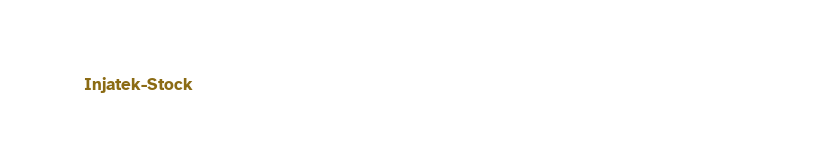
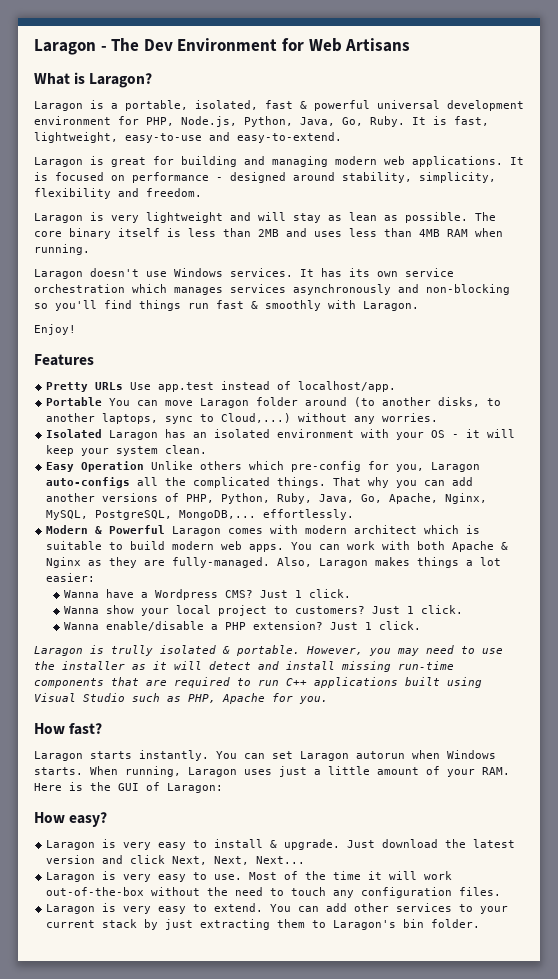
[84,77,193,93] Injatek-Stock -> [34,38,411,55] [34,72,153,88] [34,100,524,111] [34,116,489,127] [34,132,342,143] [34,156,524,167] [34,172,496,183] [34,188,202,199] [34,212,496,223] [34,228,503,239] [34,244,90,255] [34,268,454,279] [34,284,510,295] [34,300,419,311] [34,324,76,335] [34,354,94,366] [46,381,397,392] [46,397,502,408] [46,413,439,424] [46,429,516,440] [46,445,208,456] [46,461,481,472] [46,477,474,488] [46,493,488,504] [46,509,355,520] [46,525,481,536] [46,541,509,552] [46,557,502,568] [46,573,96,582] [64,589,352,600] [64,605,464,616] [64,621,422,631] [34,645,503,656] [34,661,454,672] [34,677,482,688] [34,693,328,704] [34,723,103,735] [34,750,496,761] [34,766,510,777] [34,782,223,793] [34,812,108,827] [46,839,516,850] [46,855,306,865] [46,871,453,882] [46,887,502,898] [46,903,509,914] [46,919,481,930] Laragon - The Dev Environment for Web Artisans // What is Laragon? // Laragon is a portable, isolated, fast & powerful universal development environment for PHP, Node.js, Python, Java, Go, Ruby. It is fast, lightweight, easy-to-use and easy-to-extend. // Laragon is great for building and managing modern web applications. It is focused on performance - designed around stability, simplicity, flexibility and freedom. // Laragon is very lightweight and will stay as lean as possible. The core binary itself is less than 2MB and uses less than 4MB RAM when running. // Laragon doesn't use Windows services. It has its own service orchestration which manages services asynchronously and non-blocking so you'll find things run fast & smoothly with Laragon. // Enjoy! // Features // Pretty URLs Use app.test instead of localhost/app. // Portable You can move Laragon folder around (to another disks, to another laptops, sync to Cloud,...) without any worries. // Isolated Laragon has an isolated environment with your OS - it will keep your system clean. // Easy Operation Unlike others which pre-config for you, Laragon auto-configs all the complicated things. That why you can add another versions of PHP, Python, Ruby, Java, Go, Apache, Nginx, MySQL, PostgreSQL, MongoDB,... effortlessly. // Modern & Powerful Laragon comes with modern architect which is suitable to build modern web apps. You can work with both Apache & Nginx as they are fully-managed. Also, Laragon makes things a lot easier: // Wanna have a Wordpress CMS? Just 1 click. // Wanna show your local project to customers? Just 1 click. // Wanna enable/disable a PHP extension? Just 1 click. // Laragon is trully isolated & portable. However, you may need to use the installer as it will detect and install missing run-time components that are required to run C++ applications built using Visual Studio such as PHP, Apache for you. // How fast? // Laragon starts instantly. You can set Laragon autorun when Windows starts. When running, Laragon uses just a little amount of your RAM. Here is the GUI of Laragon: // How easy? // Laragon is very easy to install & upgrade. Just download the latest version and click Next, Next, Next... // Laragon is very easy to use. Most of the time it will work out-of-the-box without the need to touch any configuration files. // Laragon is very easy to extend. You can add other services to your current stack by just extracting them to Laragon's bin folder.

